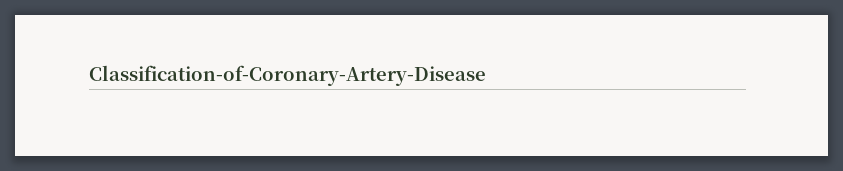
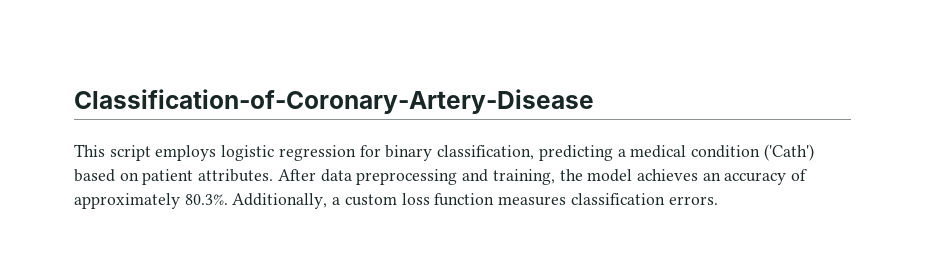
(486, 75) none -> [74,144,814,161] [74,169,808,185] [74,193,718,209] // This script employs logistic regression for binary classification, predicting a medical condition ('Cath') based on patient attributes. After data preprocessing and training, the model achieves an accuracy of approximately 80.3%. Additionally, a custom loss function measures classification errors.

